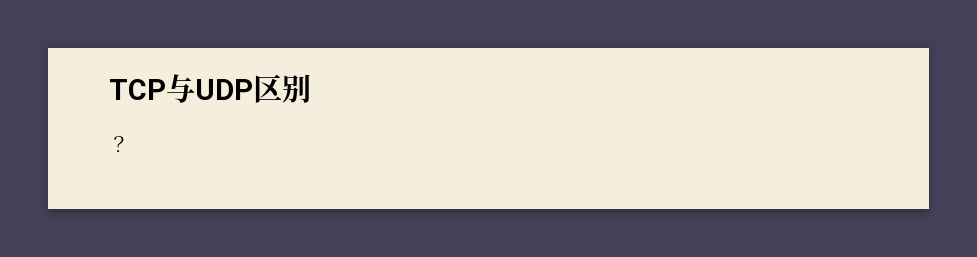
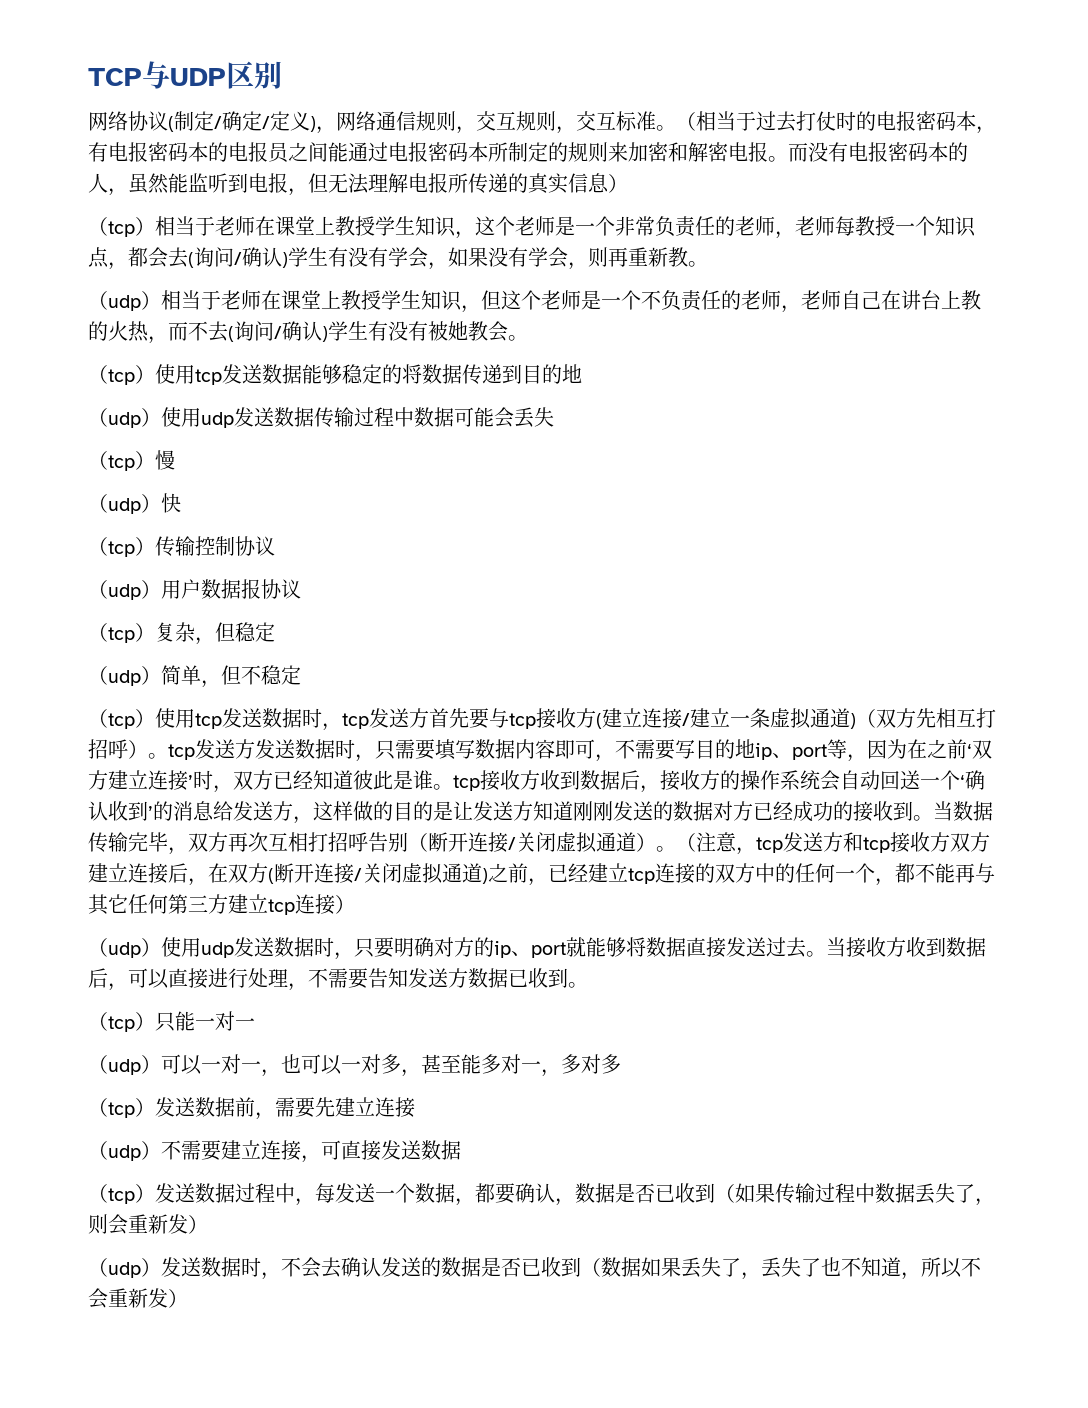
[109,136,129,153] ？ -> [88,111,996,134] [88,142,968,163] [88,173,628,196] [88,216,976,239] [88,247,708,270] [88,290,981,313] [88,321,528,344] [88,364,582,385] [88,407,554,428] [88,450,175,471] [88,493,181,514] [88,536,275,557] [88,579,301,600] [88,622,275,645] [88,665,301,688] [88,708,996,731] [88,739,992,762] [88,770,985,793] [88,801,993,824] [88,832,990,855] [88,863,995,886] [88,894,355,915] [88,937,986,960] [88,968,588,991] [88,1011,255,1032] [88,1054,621,1077] [88,1097,415,1120] [88,1140,461,1163] [88,1183,995,1206] [88,1214,208,1235] [88,1257,981,1280] [88,1288,188,1309] 网络协议(制定/确定/定义)，网络通信规则，交互规则，交互标准。（相当于过去打仗时的电报密码本，有电报密码本的电报员之间能通过电报密码本所制定的规则来加密和解密电报。而没有电报密码本的人，虽然能监听到电报，但无法理解电报所传递的真实信息） // （tcp）相当于老师在课堂上教授学生知识，这个老师是一个非常负责任的老师，老师每教授一个知识点，都会去(询问/确认)学生有没有学会，如果没有学会，则再重新教。 // （udp）相当于老师在课堂上教授学生知识，但这个老师是一个不负责任的老师，老师自己在讲台上教的火热，而不去(询问/确认)学生有没有被她教会。 // （tcp）使用tcp发送数据能够稳定的将数据传递到目的地 // （udp）使用udp发送数据传输过程中数据可能会丢失 // （tcp）慢 // （udp）快 // （tcp）传输控制协议 // （udp）用户数据报协议 // （tcp）复杂，但稳定 // （udp）简单，但不稳定 // （tcp）使用tcp发送数据时，tcp发送方首先要与tcp接收方(建立连接/建立一条虚拟通道)（双方先相互打招呼）。tcp发送方发送数据时，只需要填写数据内容即可，不需要写目的地ip、port等，因为在之前‘双方建立连接’时，双方已经知道彼此是谁。tcp接收方收到数据后，接收方的操作系统会自动回送一个‘确认收到’的消息给发送方，这样做的目的是让发送方知道刚刚发送的数据对方已经成功的接收到。当数据传输完毕，双方再次互相打招呼告别（断开连接/关闭虚拟通道）。（注意，tcp发送方和tcp接收方双方建立连接后，在双方(断开连接/关闭虚拟通道)之前，已经建立tcp连接的双方中的任何一个，都不能再与其它任何第三方建立tcp连接） // （udp）使用udp发送数据时，只要明确对方的ip、port就能够将数据直接发送过去。当接收方收到数据后，可以直接进行处理，不需要告知发送方数据已收到。 // （tcp）只能一对一 // （udp）可以一对一，也可以一对多，甚至能多对一，多对多 // （tcp）发送数据前，需要先建立连接 // （udp）不需要建立连接，可直接发送数据 // （tcp）发送数据过程中，每发送一个数据，都要确认，数据是否已收到（如果传输过程中数据丢失了，则会重新发） // （udp）发送数据时，不会去确认发送的数据是否已收到（数据如果丢失了，丢失了也不知道，所以不会重新发）

